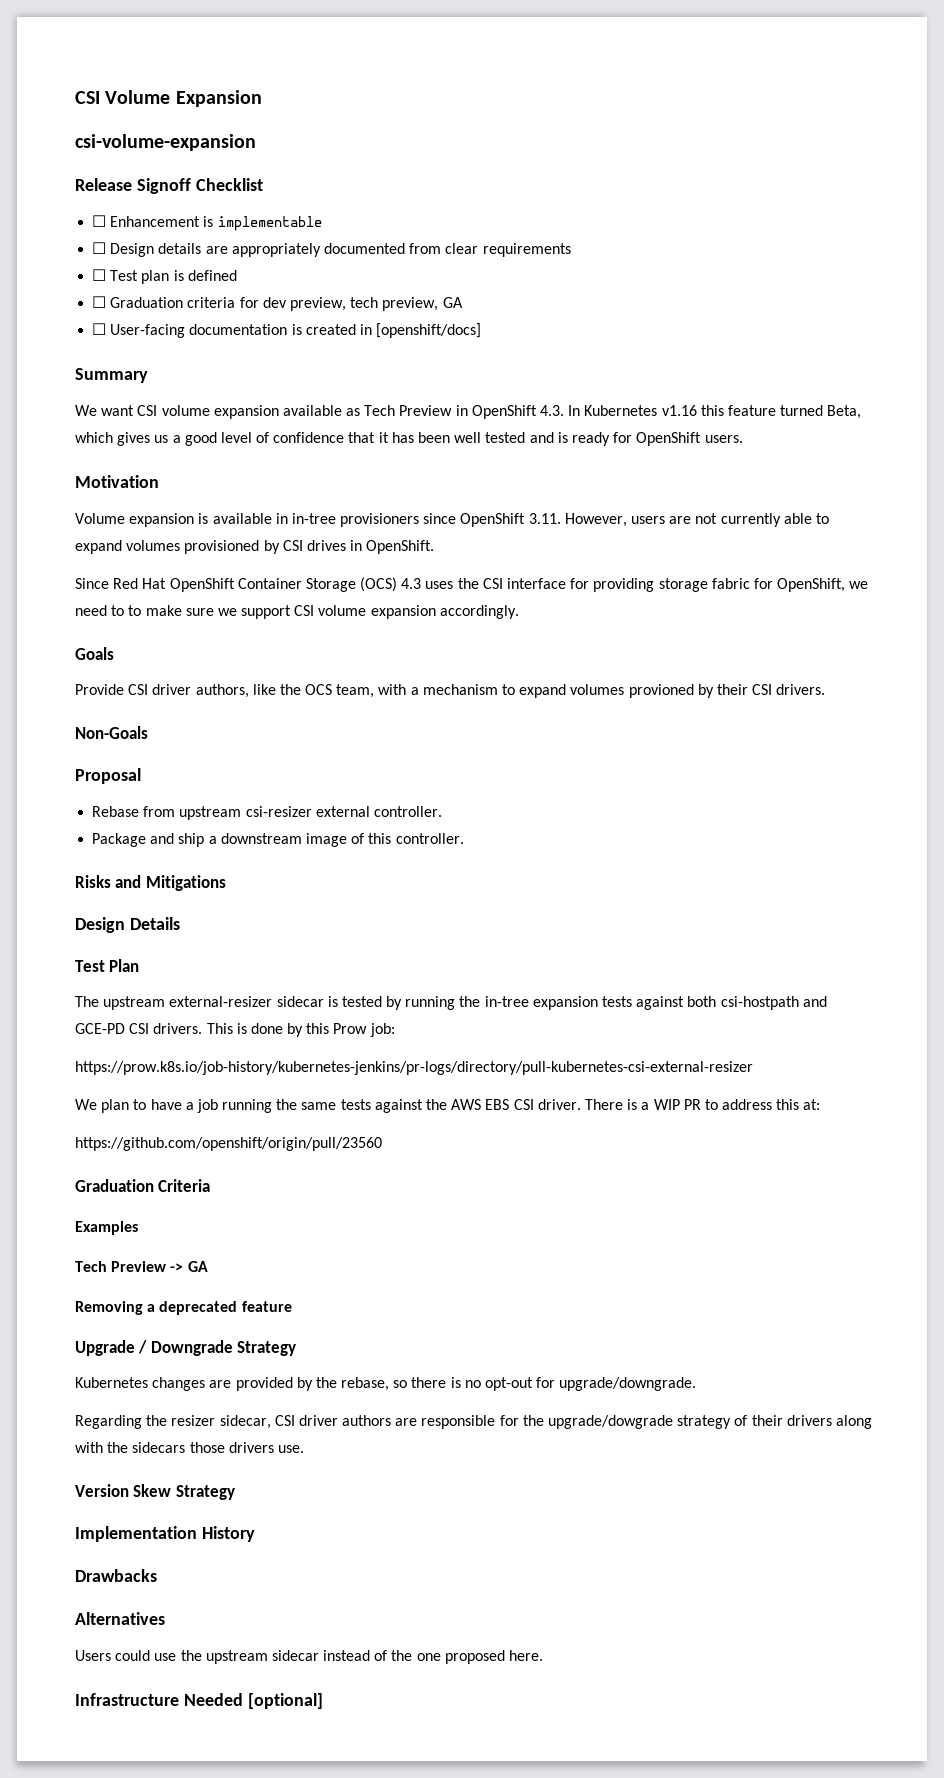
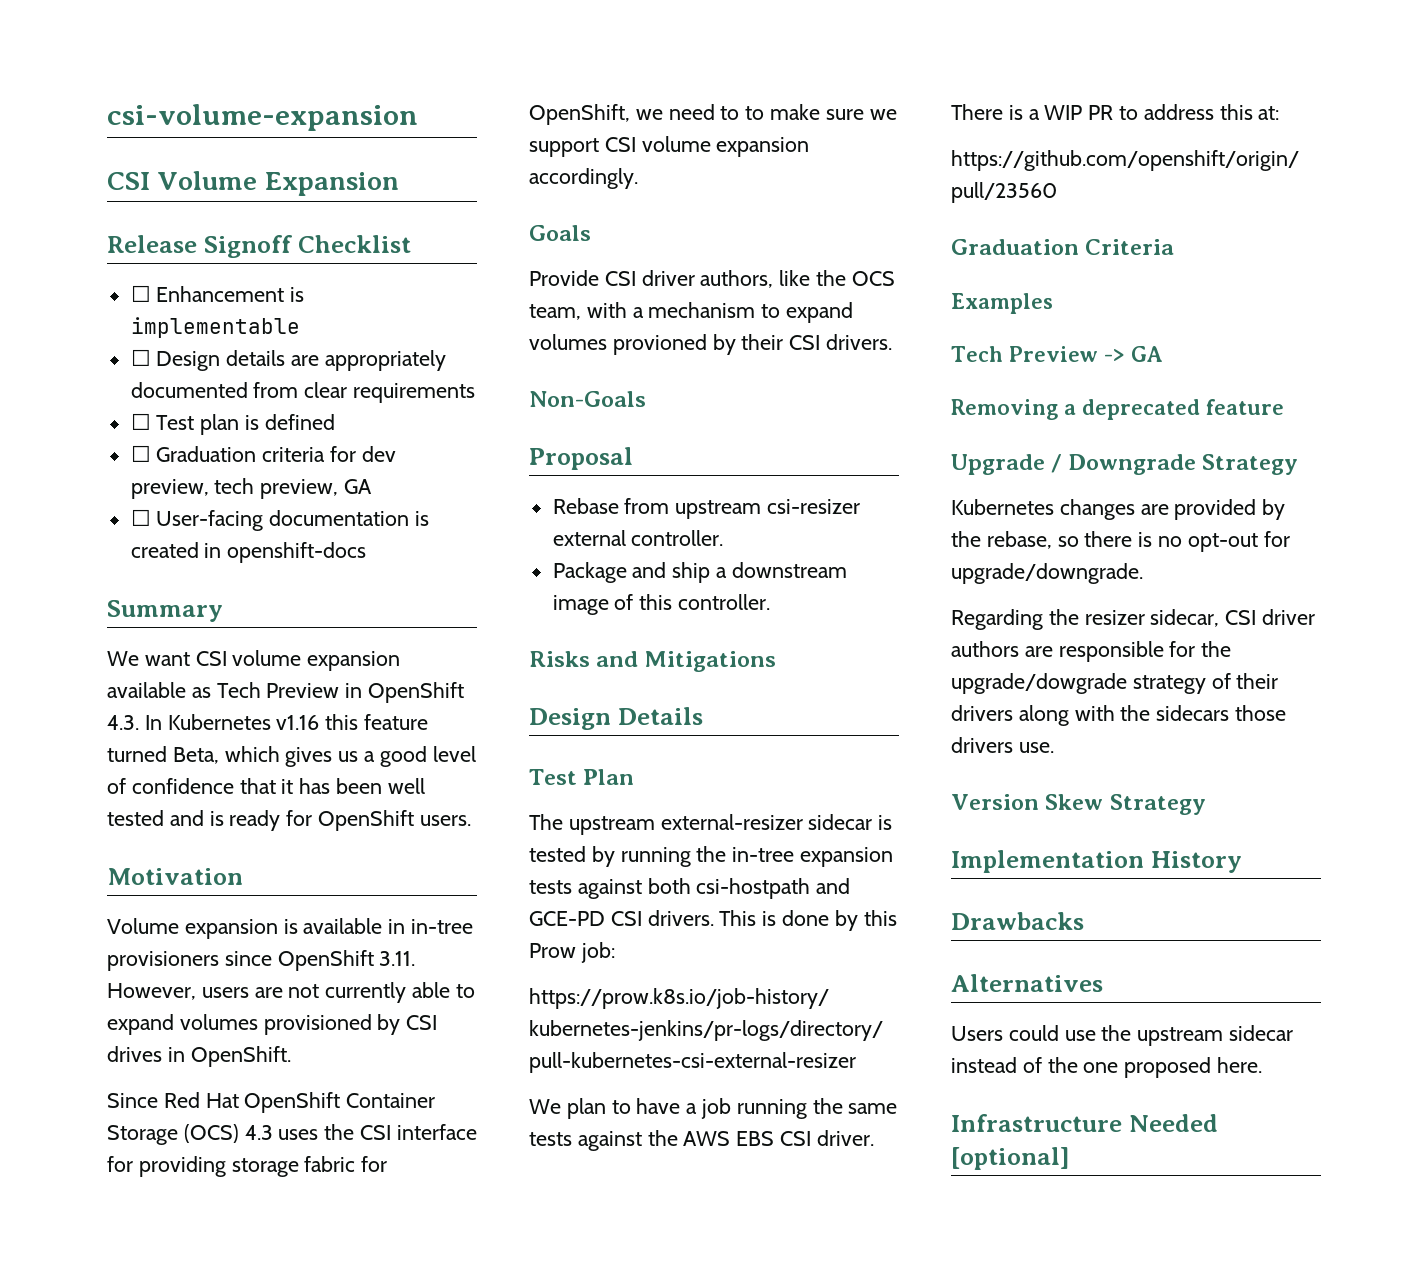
(75, 97) none -> [107,104,418,131] csi-volume-expansion //
[75,134,256,151] // csi-volume-expansion -> (399, 184) none
[376,323,482,338] [openshift/docs] -> [227,542,367,563] openshift-docs

